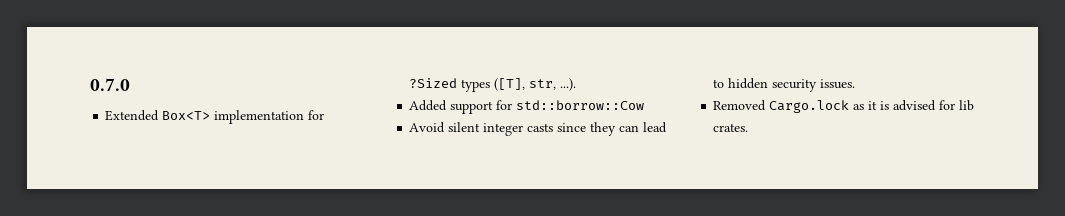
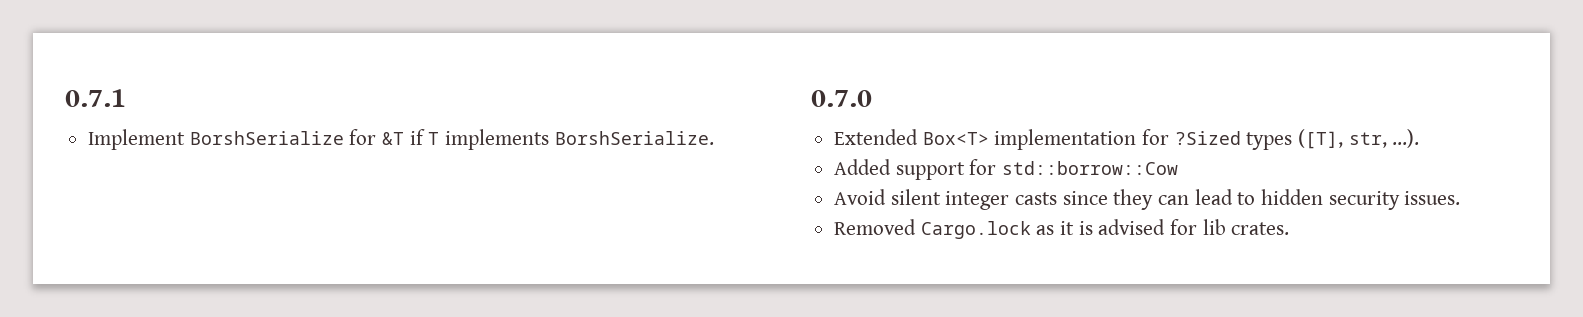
(90, 84) none -> [65,89,126,107] [88,129,714,150] 0.7.1 // Implement BorshSerialize for &T if T implements BorshSerialize. //

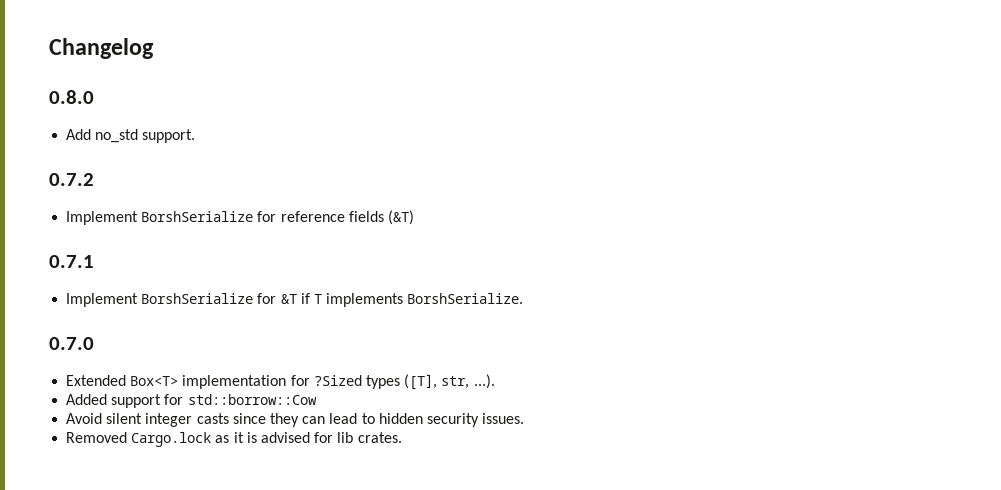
(65, 98) none -> [49,38,154,59] [49,90,94,104] [66,129,196,143] [49,173,94,186] [66,210,414,225] Changelog // 0.8.0 // Add no_std support. // 0.7.2 // Implement BorshSerialize for reference fields (&T) //

